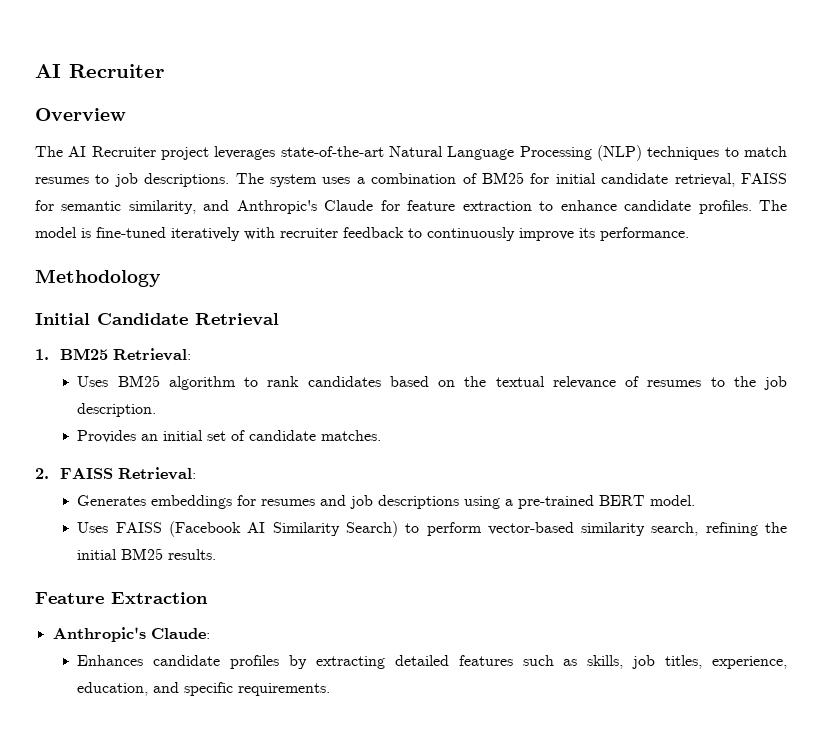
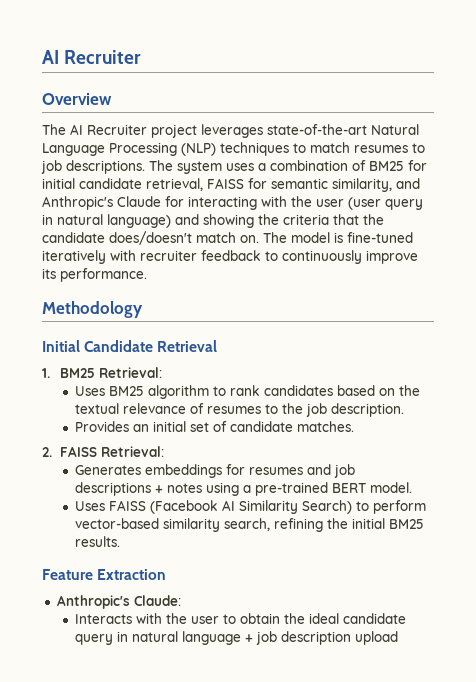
[407,200,752,214] feature extraction to enhance candidate profiles. -> [188,196,423,210] [42,214,384,228] [42,231,259,245] interacting with the user (user query in natural language) and showing the criteria that the candidate does/doesn't match on.
(460, 502) none -> [154,483,202,493] + notes
[77,655,788,669] [77,682,331,696] Enhances candidate profiles by extracting detailed features such as skills, job titles, experience, education, and specific requirements. -> [74,613,406,624] [74,631,398,645] Interacts with the user to obtain the ideal candidate query in natural language + job description upload

